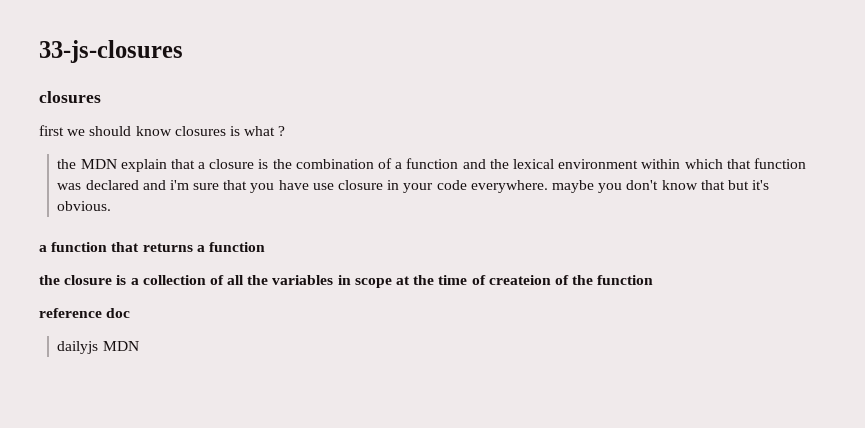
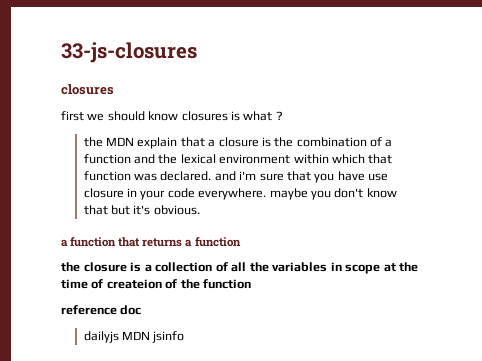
[85,180,139,190] declared -> [160,171,212,181] declared.
(139, 346) none -> [152,331,185,343] jsinfo

